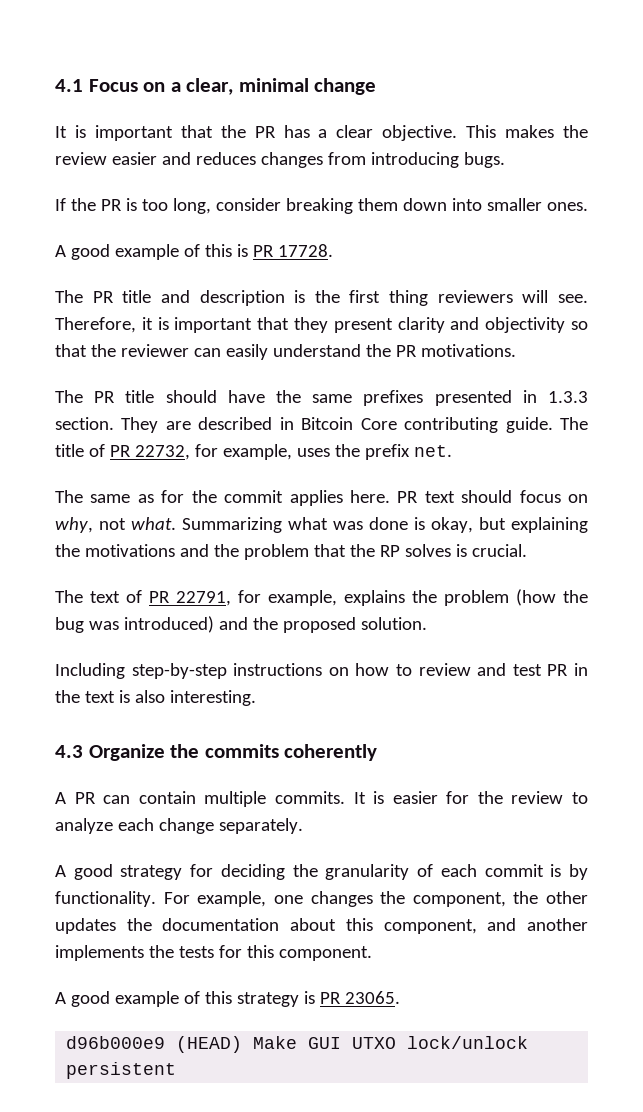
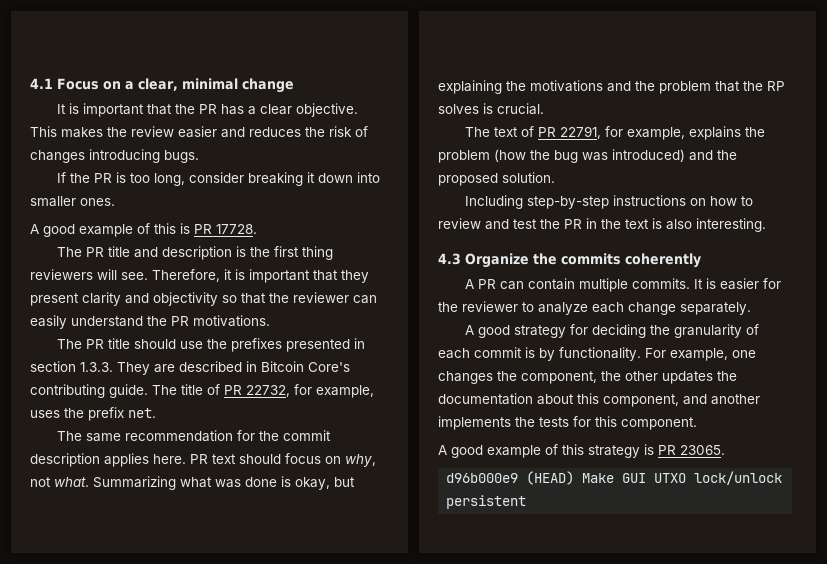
[260,152,366,168] changes from -> [305,126,368,137] [30,150,85,163] the risk of changes
[357,198,398,211] them -> [307,172,316,183] it
[227,390,353,403] have the same -> [180,339,228,349] use the
[548,391,588,403] [55,417,114,430] 1.3.3 section. -> [30,361,113,372] section 1.3.3.
[360,418,397,430] Core -> [308,362,350,372] Core's
[137,494,154,503] as -> [125,430,234,442] recommendation
(284, 496) none -> [30,453,100,467] description
(542, 670) none -> [540,219,560,229] the
[511,791,564,804] review -> [462,301,518,312] reviewer

